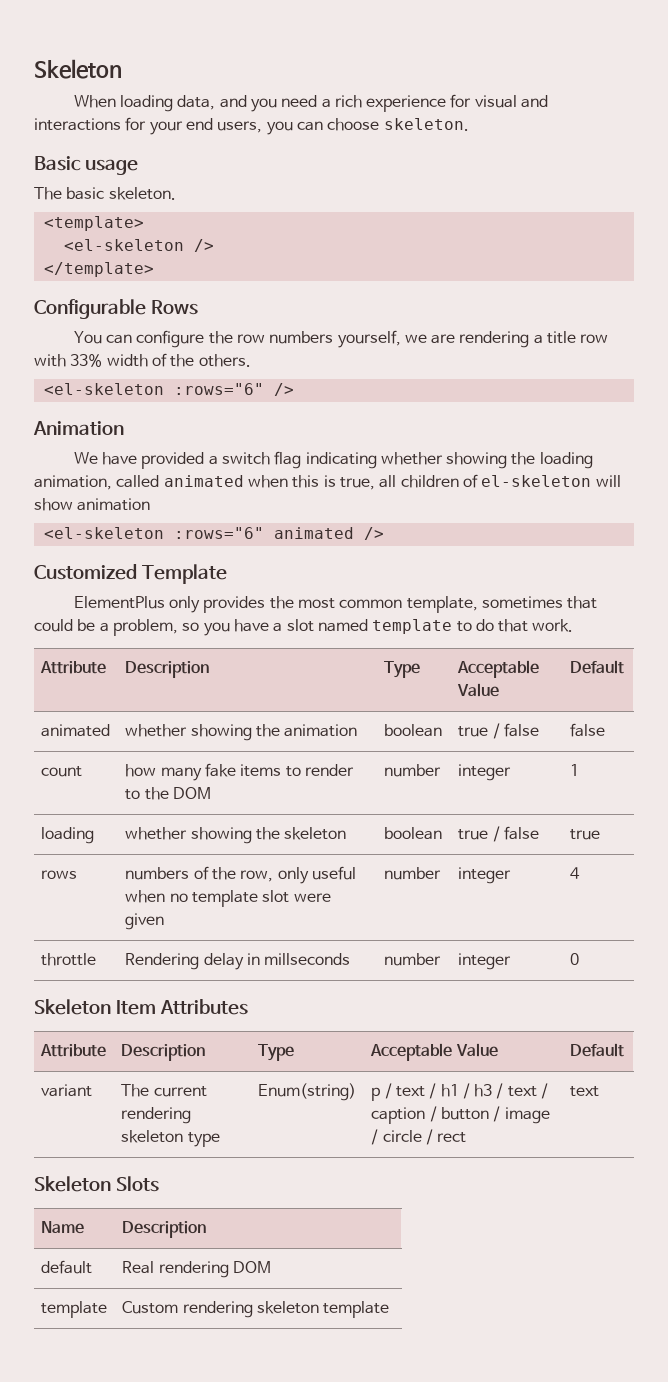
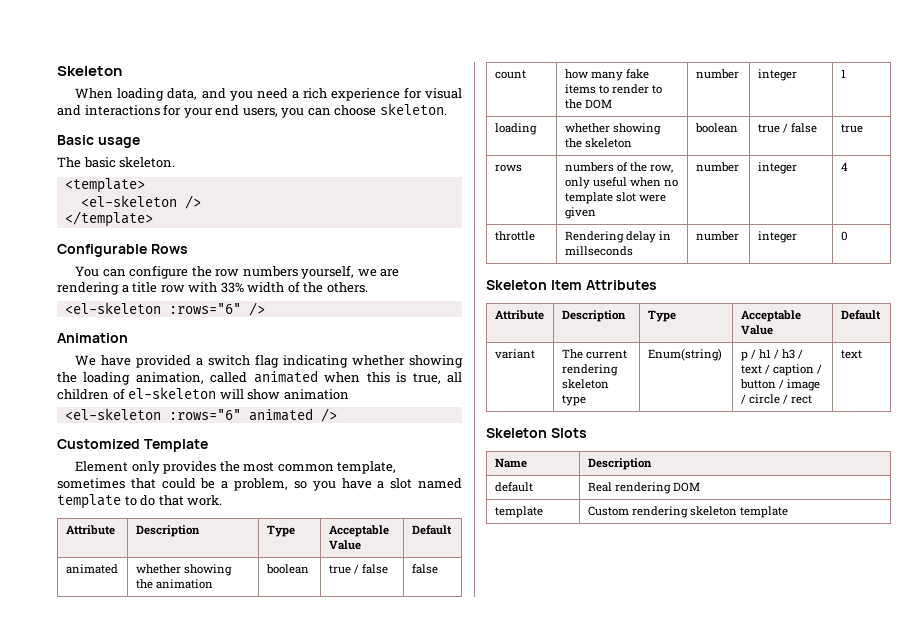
[73,596,165,609] ElementPlus -> [75,461,129,472] Element
[395,1083,437,1099] text / -> (756, 354) none

